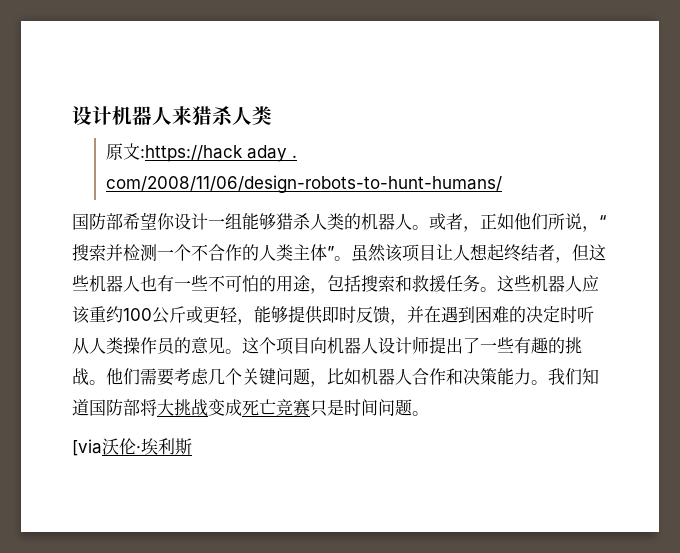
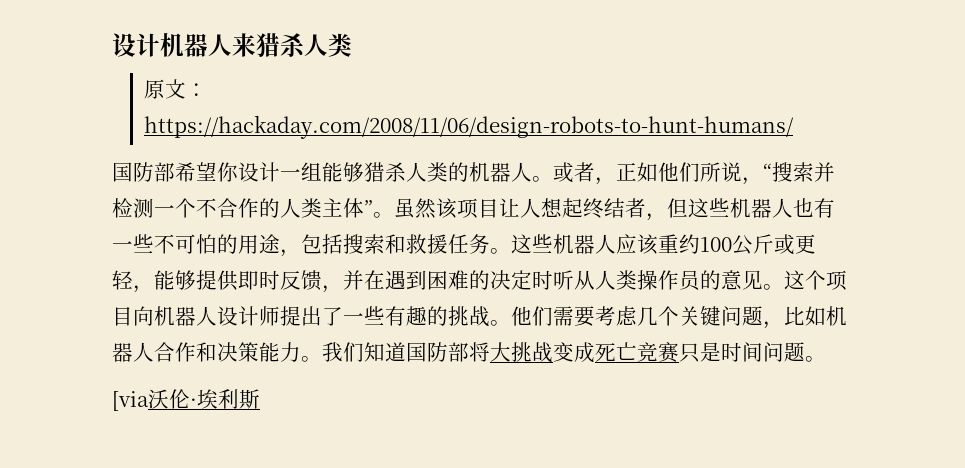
[139,145,297,162] [105,175,502,193] :https://hack aday . com/2008/11/06/design-robots-to-hunt-humans/ -> [186,83,208,97] [144,115,795,139] ：https://hackaday.com/2008/11/06/design-robots-to-hunt-humans/

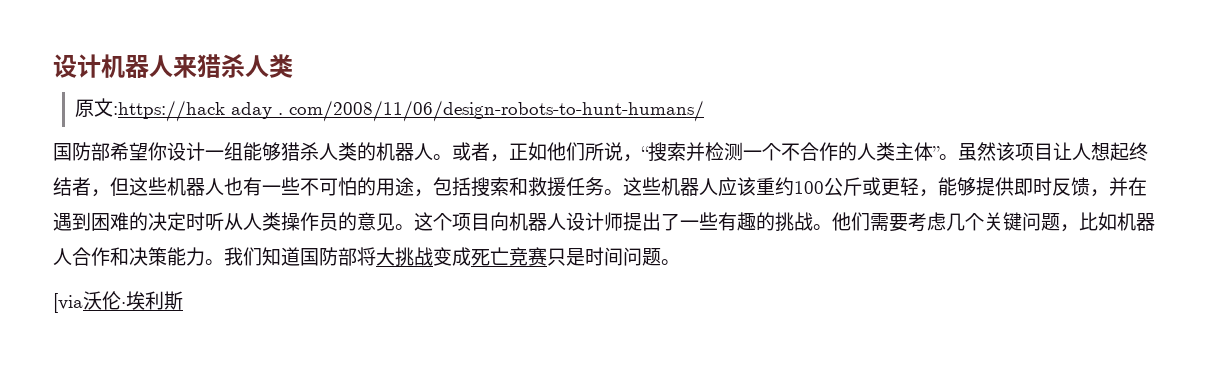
[186,83,208,97] [144,115,795,139] ：https://hackaday.com/2008/11/06/design-robots-to-hunt-humans/ -> [112,100,704,122] :https://hack aday . com/2008/11/06/design-robots-to-hunt-humans/

